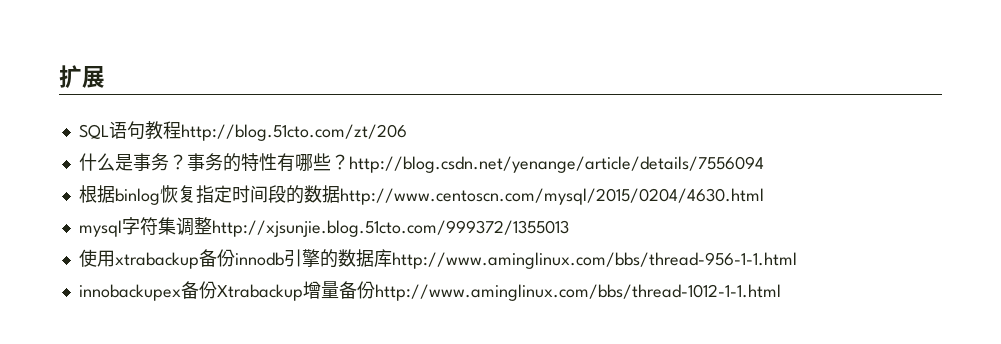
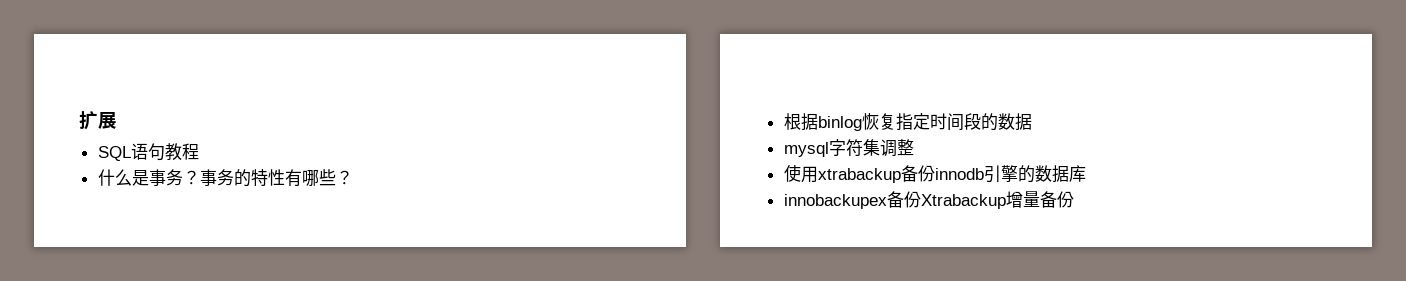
[180,124,407,141] http://blog.51cto.com/zt/206 -> (199, 151) none
[348,156,764,173] http://blog.csdn.net/yenange/article/details/7556094 -> (353, 177) none
[339,188,764,205] http://www.centoscn.com/mysql/2015/0204/4630.html -> (1032, 122) none
[211,220,569,237] http://xjsunjie.blog.51cto.com/999372/1355013 -> (914, 147) none
[391,252,797,269] http://www.aminglinux.com/bbs/thread-956-1-1.html -> (1086, 173) none
[374,284,781,301] http://www.aminglinux.com/bbs/thread-1012-1-1.html -> (1074, 199) none

